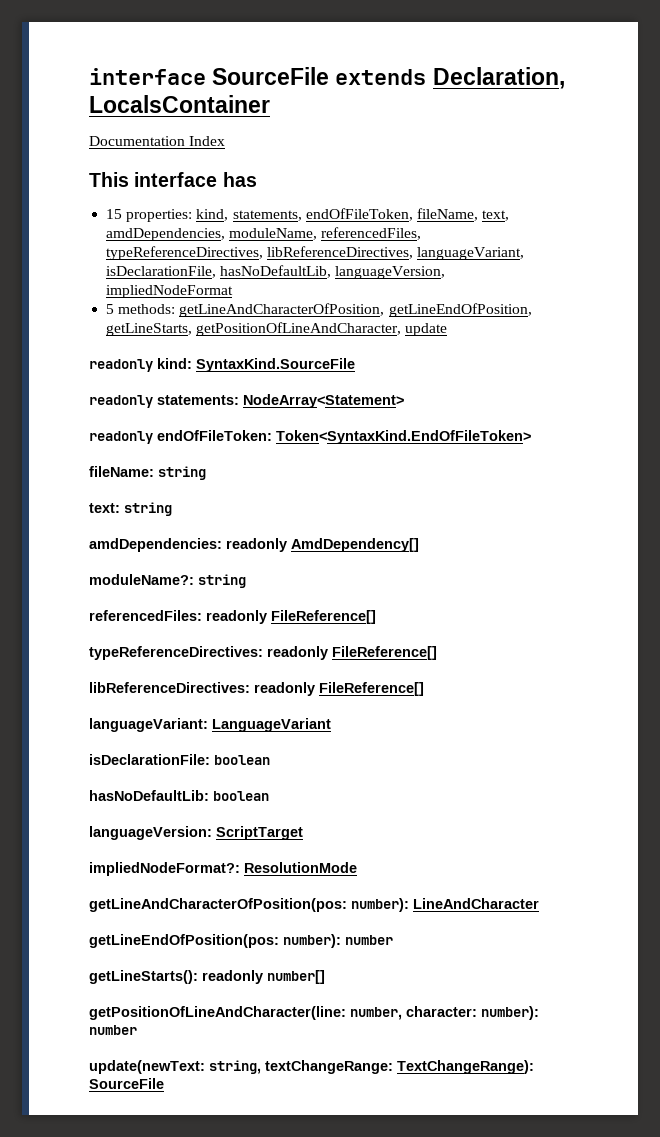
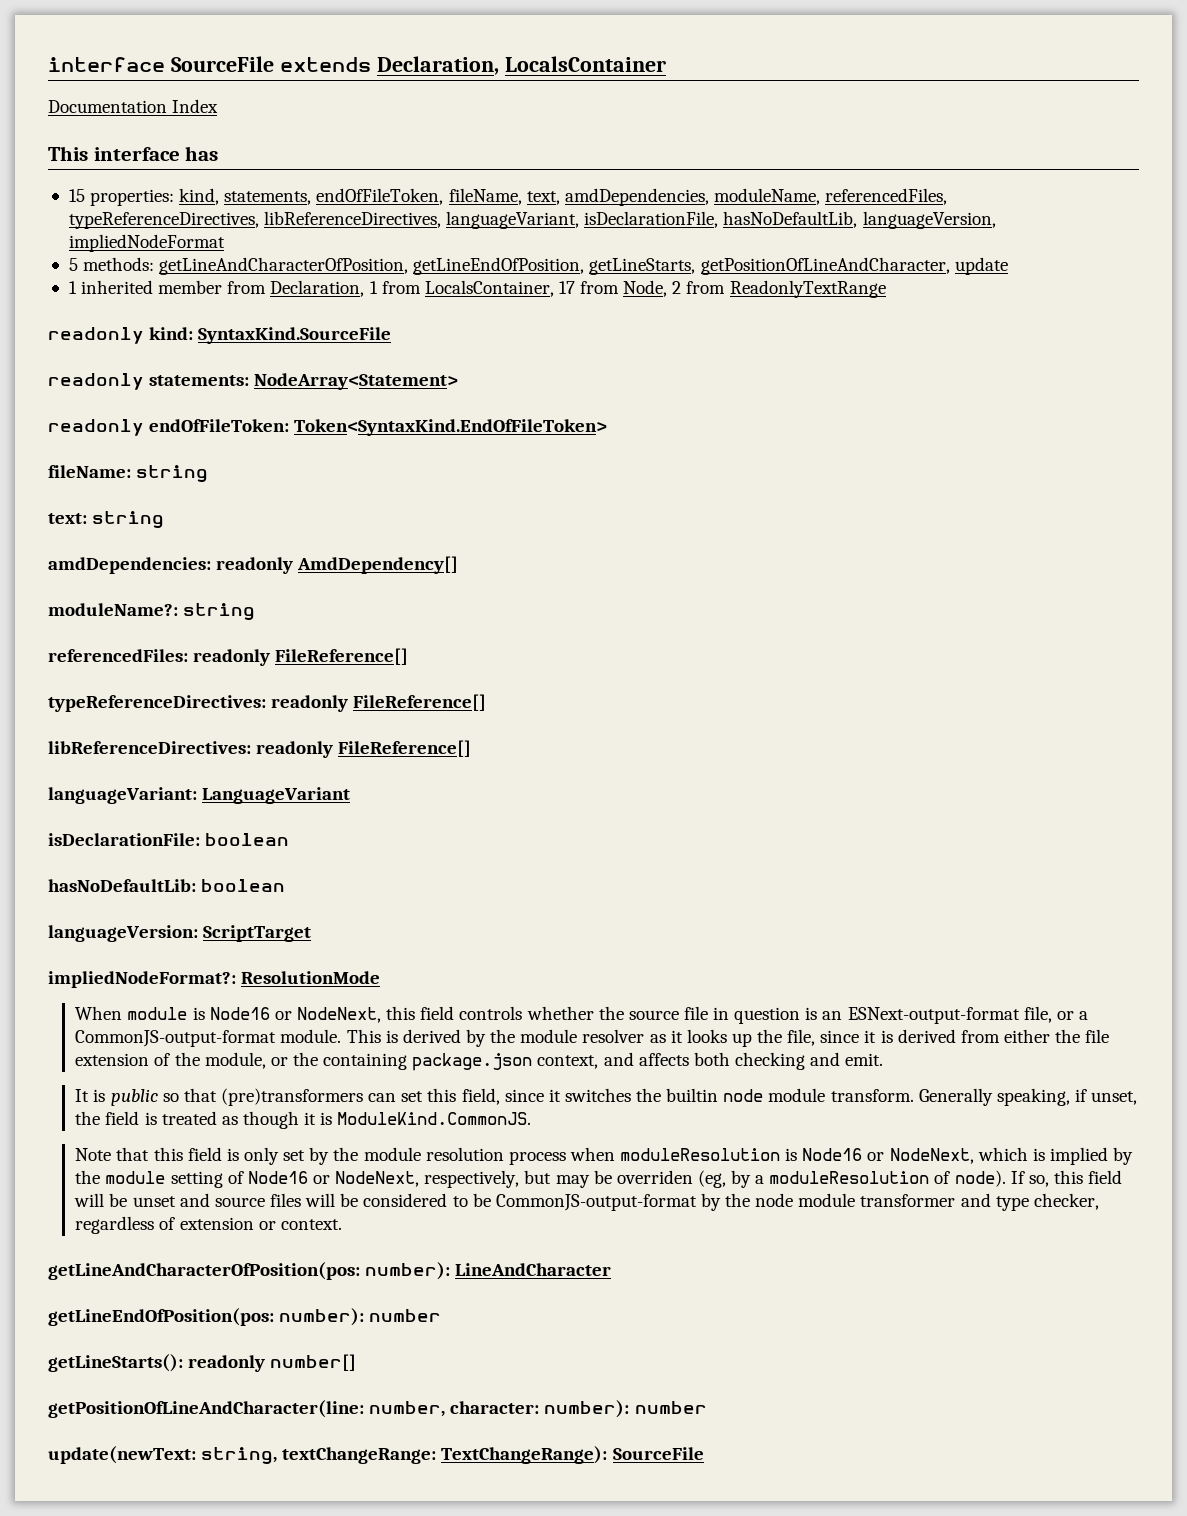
(448, 329) none -> [68,280,886,298] // 1 inherited member from Declaration, 1 from LocalsContainer, 17 from Node, 2 from ReadonlyTextRange
(357, 867) none -> [75,1006,1088,1024] [75,1029,1110,1047] [75,1052,884,1071] [75,1088,1138,1106] [75,1111,532,1129] [75,1147,1134,1165] [75,1170,1123,1188] [74,1193,1099,1211] [75,1216,342,1234] // When module is Node16 or NodeNext, this field controls whether the source file in question is an ESNext-output-format file, or a CommonJS-output-format module. This is derived by the module resolver as it looks up the file, since it is derived from either the file extension of the module, or the containing package.json context, and affects both checking and emit. // It is public so that (pre)transformers can set this field, since it switches the builtin node module transform. Generally speaking, if unset, the field is treated as though it is ModuleKind.CommonJS. // Note that this field is only set by the module resolution process when moduleResolution is Node16 or NodeNext, which is implied by the module setting of Node16 or NodeNext, respectively, but may be overriden (eg, by a moduleResolution of node). If so, this field will be unset and source files will be considered to be CommonJS-output-format by the node module transformer and type checker, regardless of extension or context.

